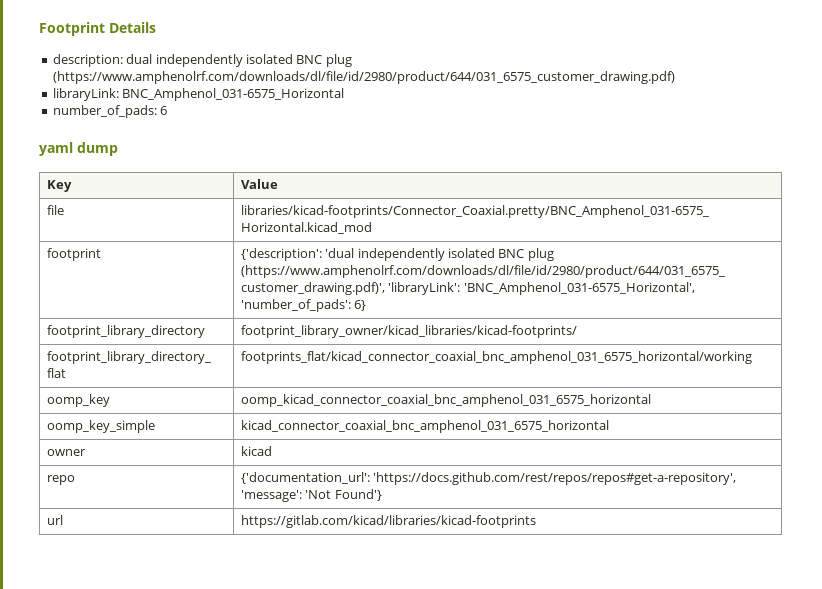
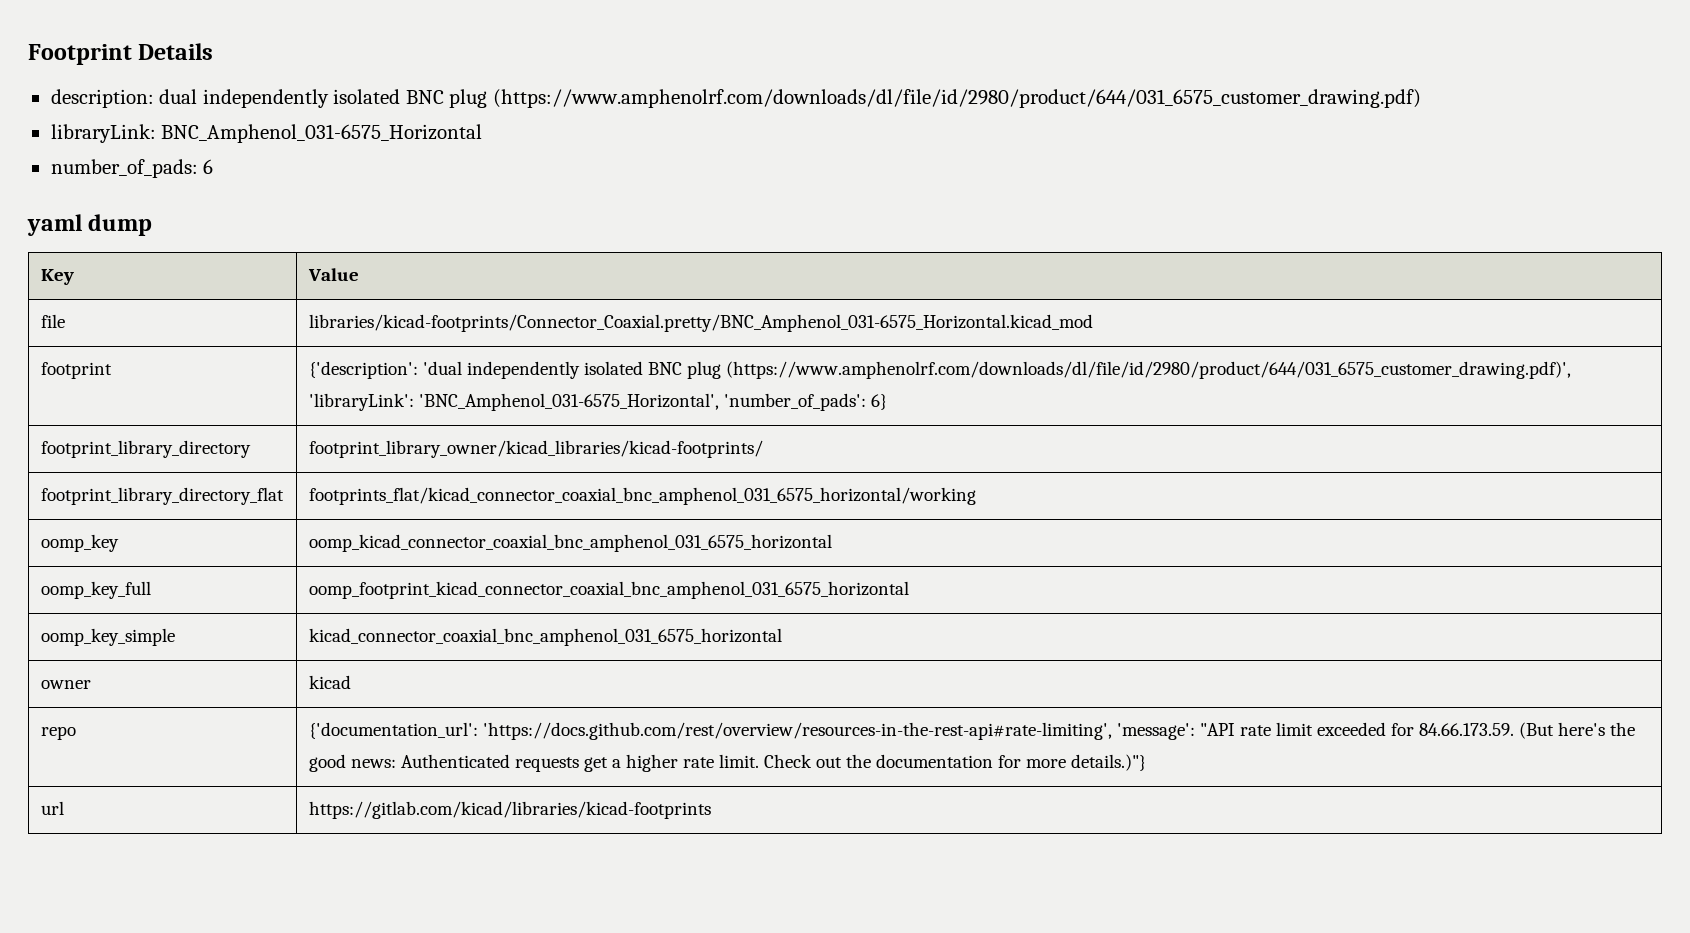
(651, 400) none -> [40,581,151,599] [308,581,909,599] // oomp_key_full | oomp_footprint_kicad_connector_coaxial_bnc_amphenol_031_6575_horizontal
[373,472,737,485] [240,489,382,502] 'https://docs.github.com/rest/repos/repos#get-a-repository', 'message': 'Not Found'} -> [482,722,1635,740] [308,754,1146,772] 'https://docs.github.com/rest/overview/resources-in-the-rest-api#rate-limiting', 'message': "API rate limit exceeded for 84.66.173.59. (But here's the good news: Authenticated requests get a higher rate limit. Check out the documentation for more details.)"}

